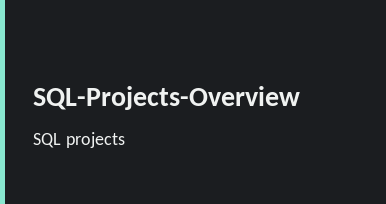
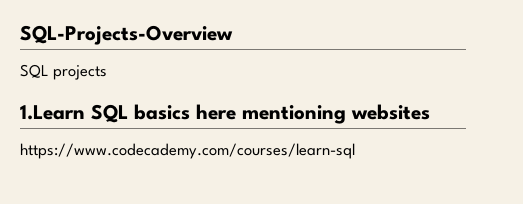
(125, 140) none -> [20,104,430,124] [20,143,355,159] // 1.Learn SQL basics here mentioning websites // https://www.codecademy.com/courses/learn-sql

